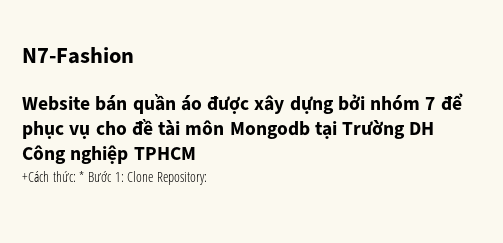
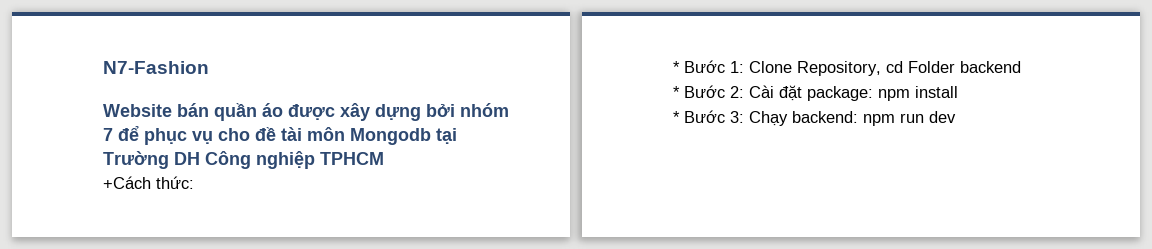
(76, 176) none -> (194, 182) //
[156,172,207,185] Repository: -> [797,61,1021,76] [673,85,958,101] [673,110,956,126] Repository, cd Folder backend // * Bước 2: Cài đặt package: npm install // * Bước 3: Chạy backend: npm run dev

